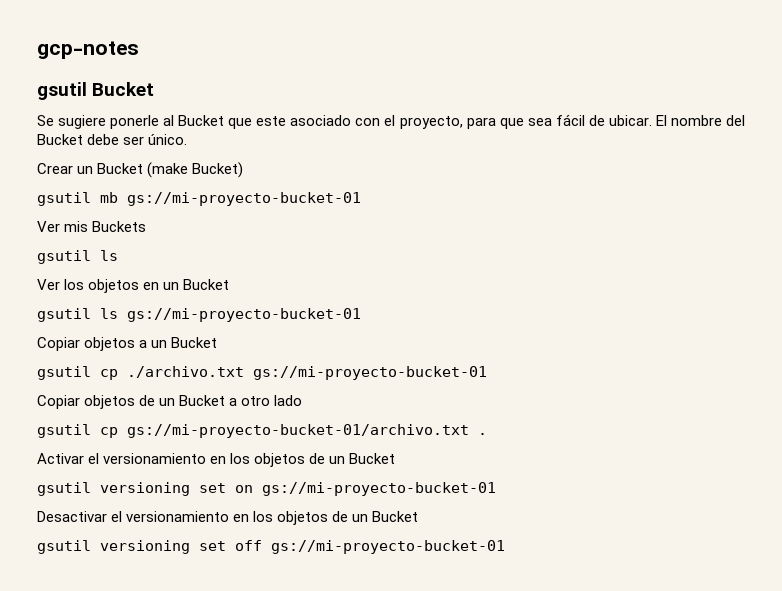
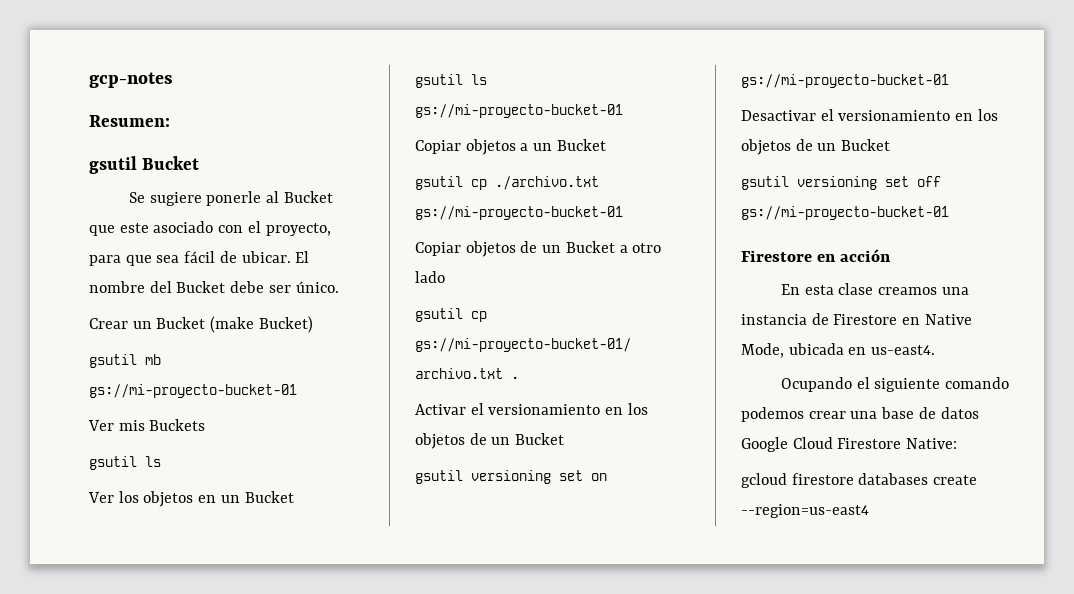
(139, 50) none -> [89,115,170,127] // Resumen:
(505, 547) none -> [741,249,891,262] [781,283,969,295] [741,313,972,325] [741,343,936,358] [781,377,1010,392] [741,407,979,422] [741,437,958,452] [741,473,978,488] [741,504,869,518] // Firestore en acción // En esta clase creamos una instancia de Firestore en Native Mode, ubicada en us-east4. // Ocupando el siguiente comando podemos crear una base de datos Google Cloud Firestore Native: // gcloud firestore databases create --region=us-east4

